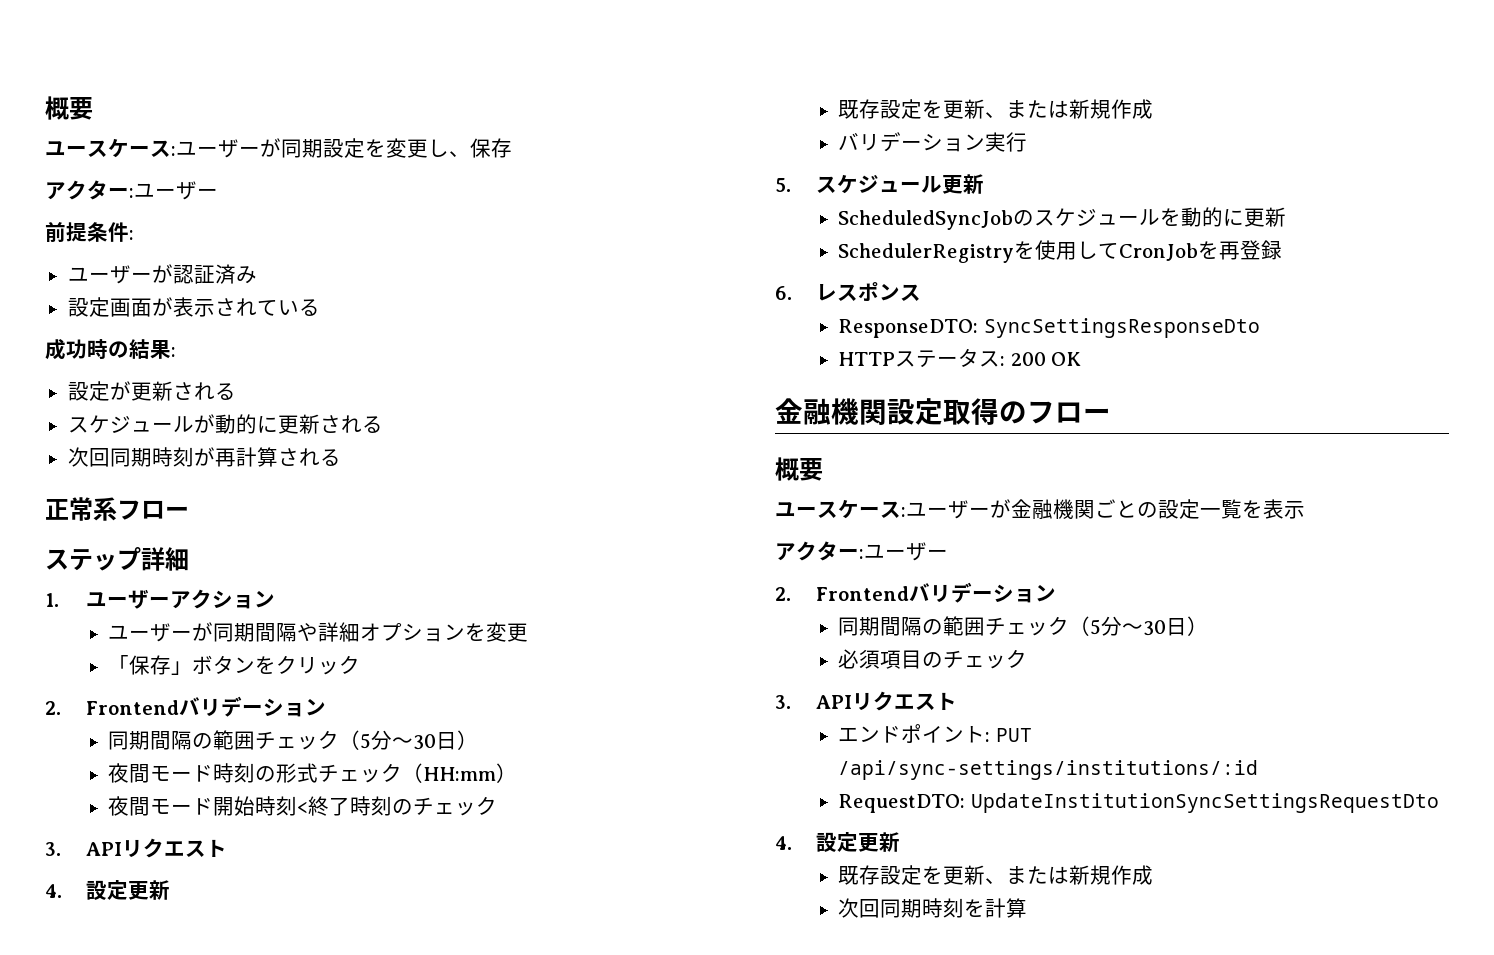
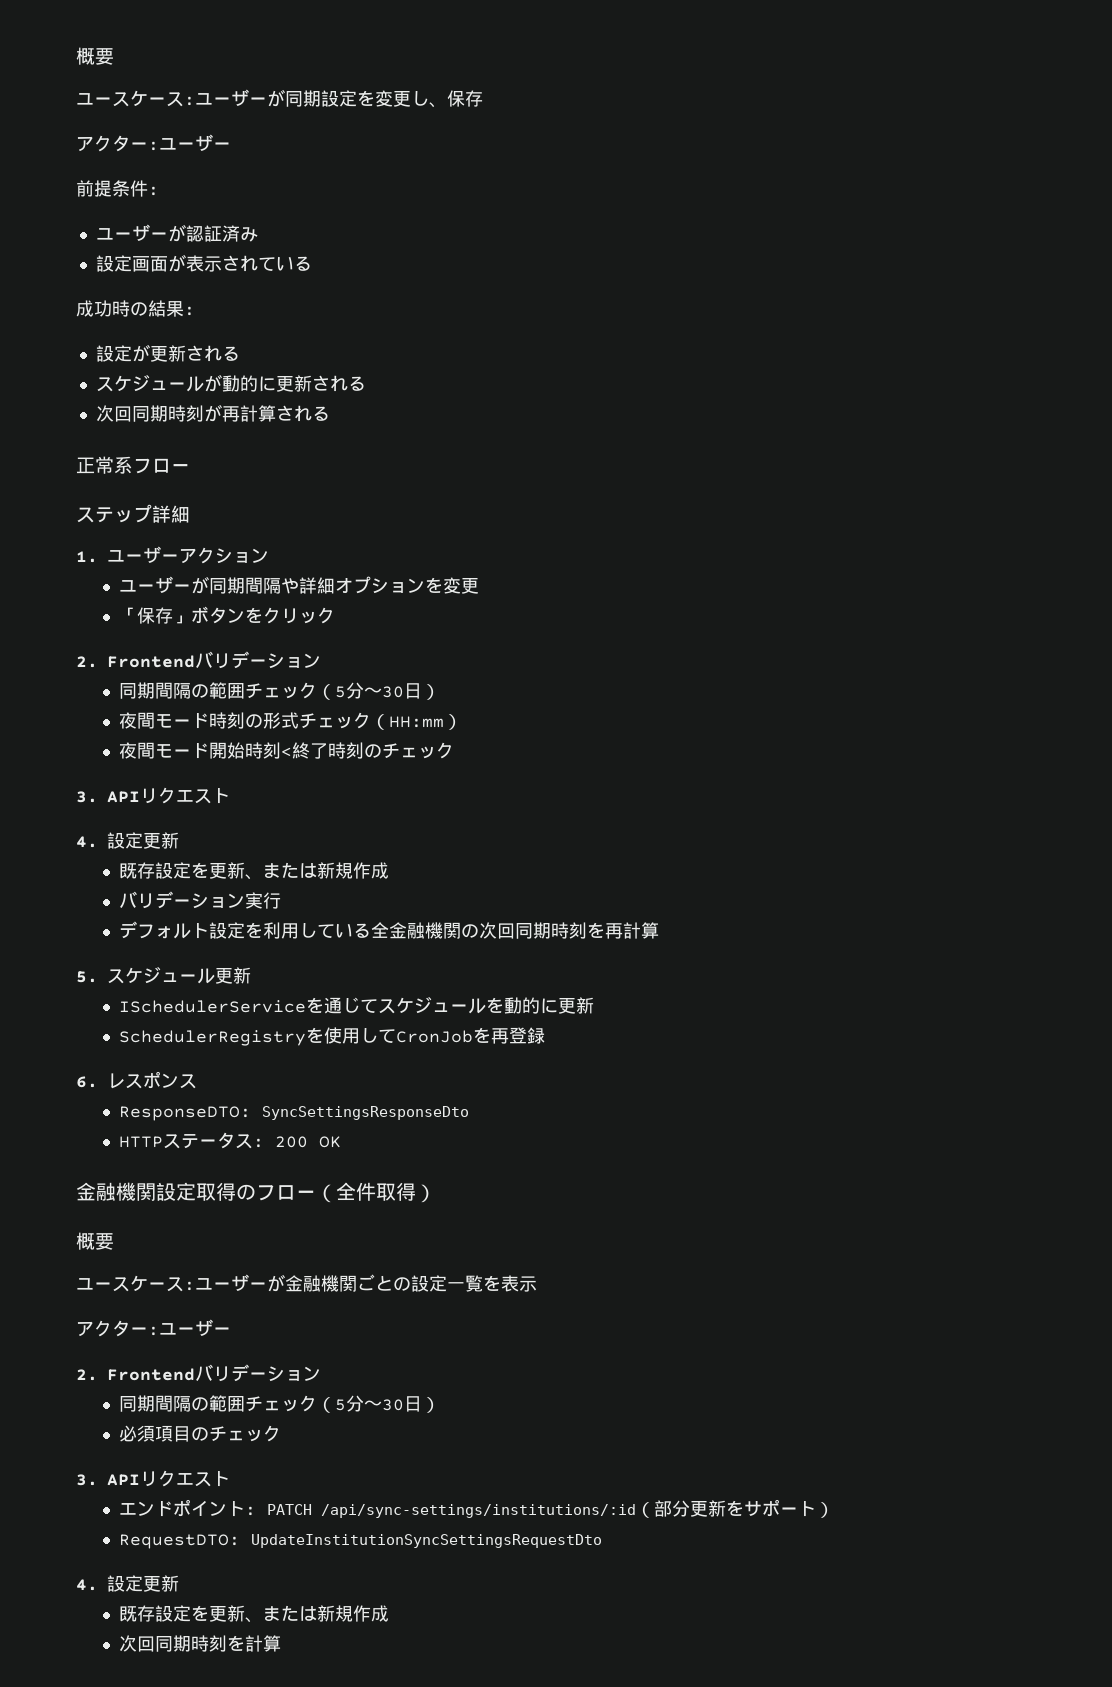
(1028, 142) none -> [119,921,660,939] // デフォルト設定を利用している全金融機関の次回同期時刻を再計算
[838,210,1035,230] ScheduledSyncJobの -> [119,997,379,1014] ISchedulerServiceを通じて
(1111, 415) none -> [316,1182,436,1203] （全件取得）
[995,728,1032,742] PUT -> [267,1504,313,1515] PATCH
(1259, 770) none -> [636,1499,835,1518] （部分更新をサポート）

